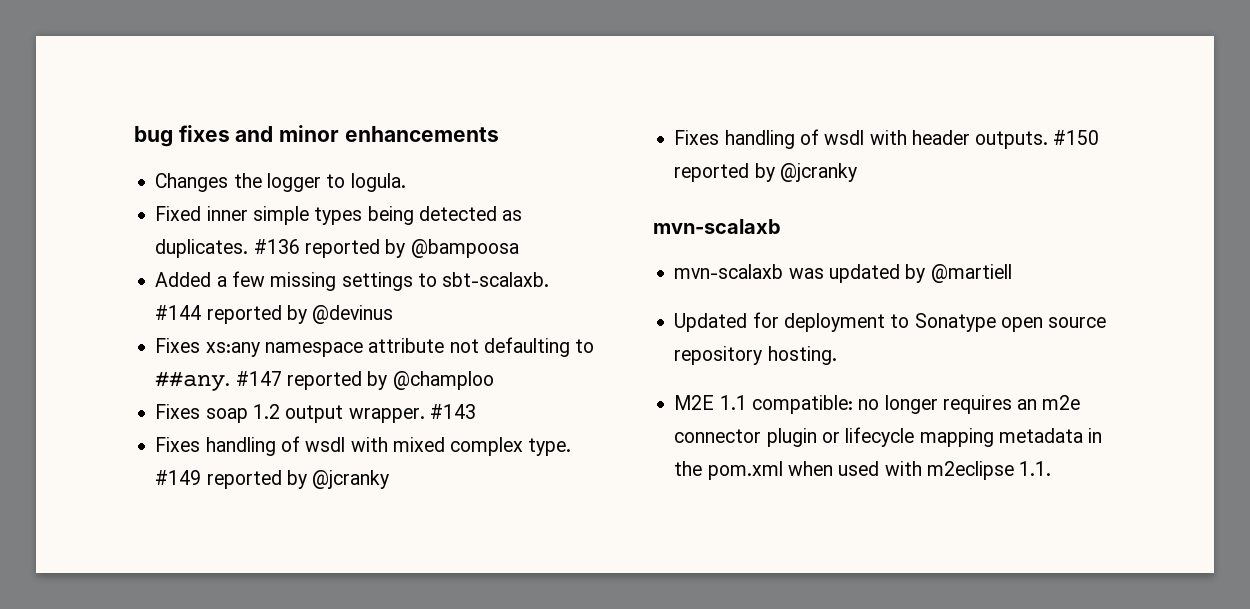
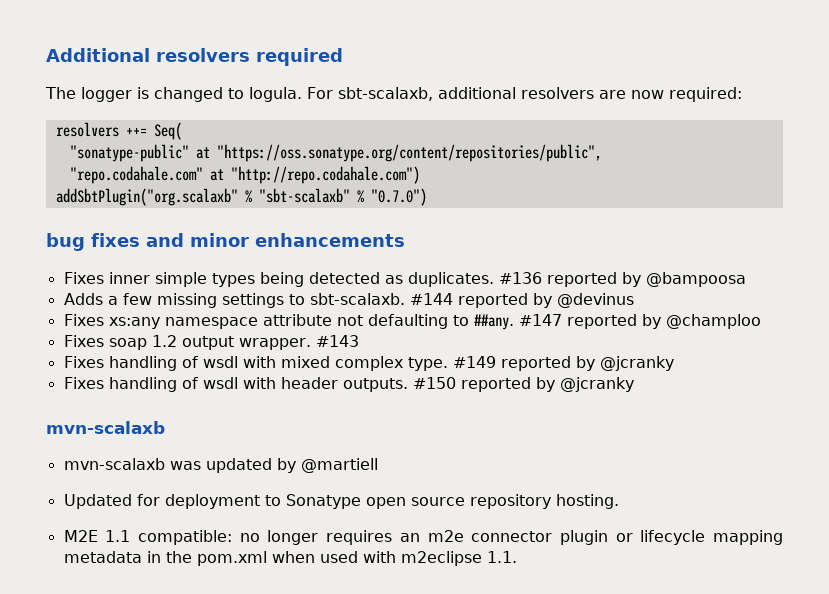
(134, 136) none -> [46,48,343,66] [45,87,742,102] [55,122,182,140] [69,144,602,162] [69,166,420,184] [55,188,427,206] Additional resolvers required // The logger is changed to logula. For sbt-scalaxb, additional resolvers are now required: // resolvers ++= Seq( // "sonatype-public" at "https://oss.sonatype.org/content/repositories/public", // "repo.codahale.com" at "http://repo.codahale.com") // addSbtPlugin("org.scalaxb" % "sbt-scalaxb" % "0.7.0") //
[155,173,406,192] [155,206,202,221] Changes the logger to logula. // Fixed -> [63,272,104,284] Fixes
[155,272,212,287] Added -> [63,293,103,305] Adds

